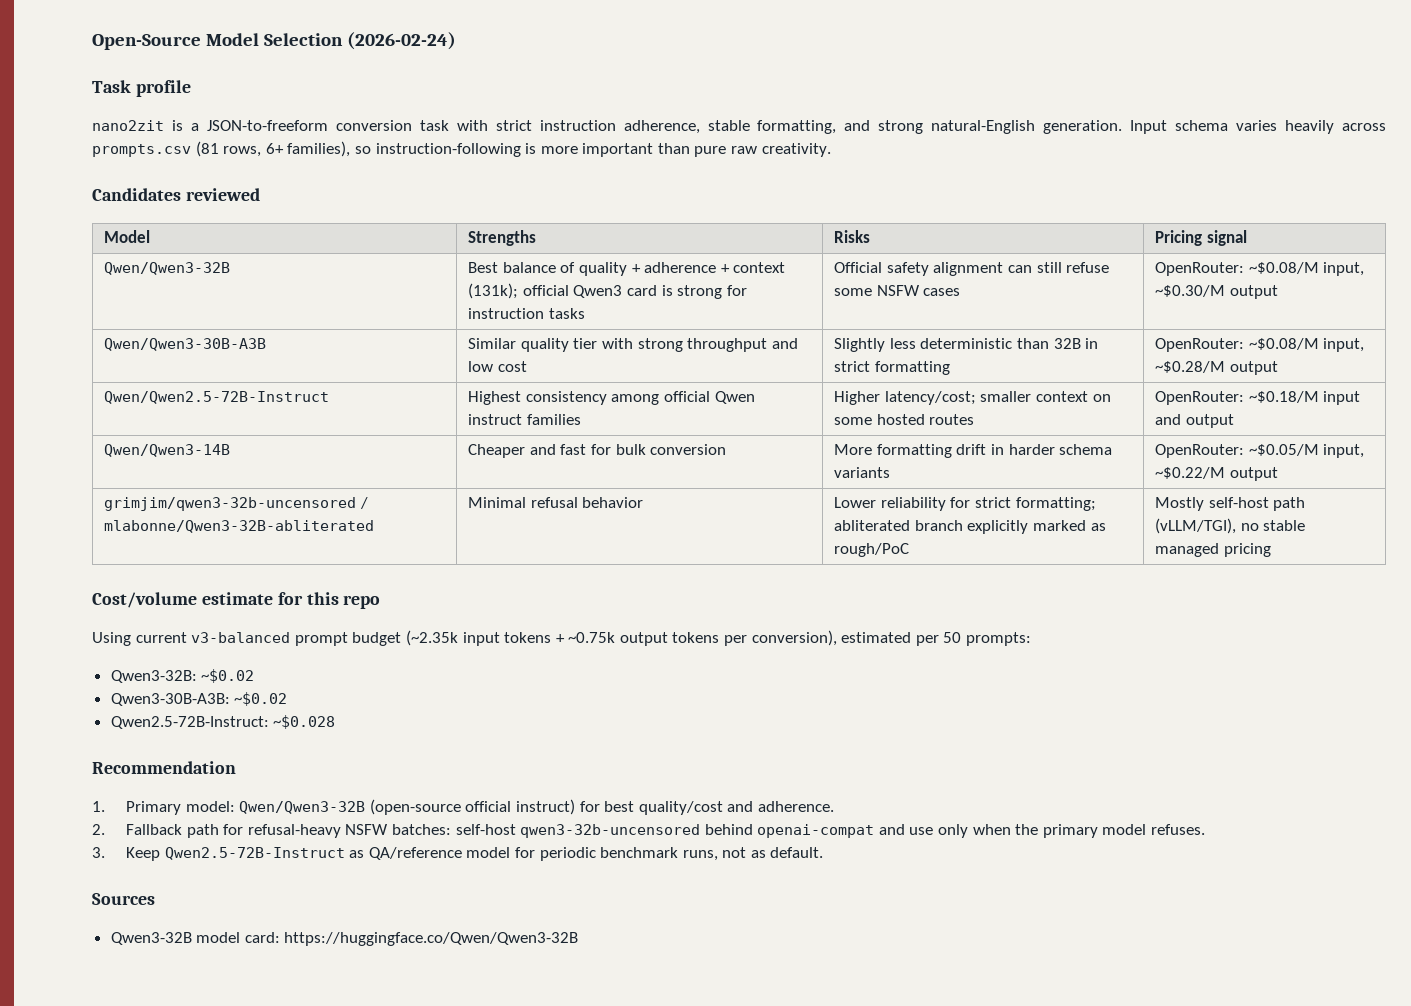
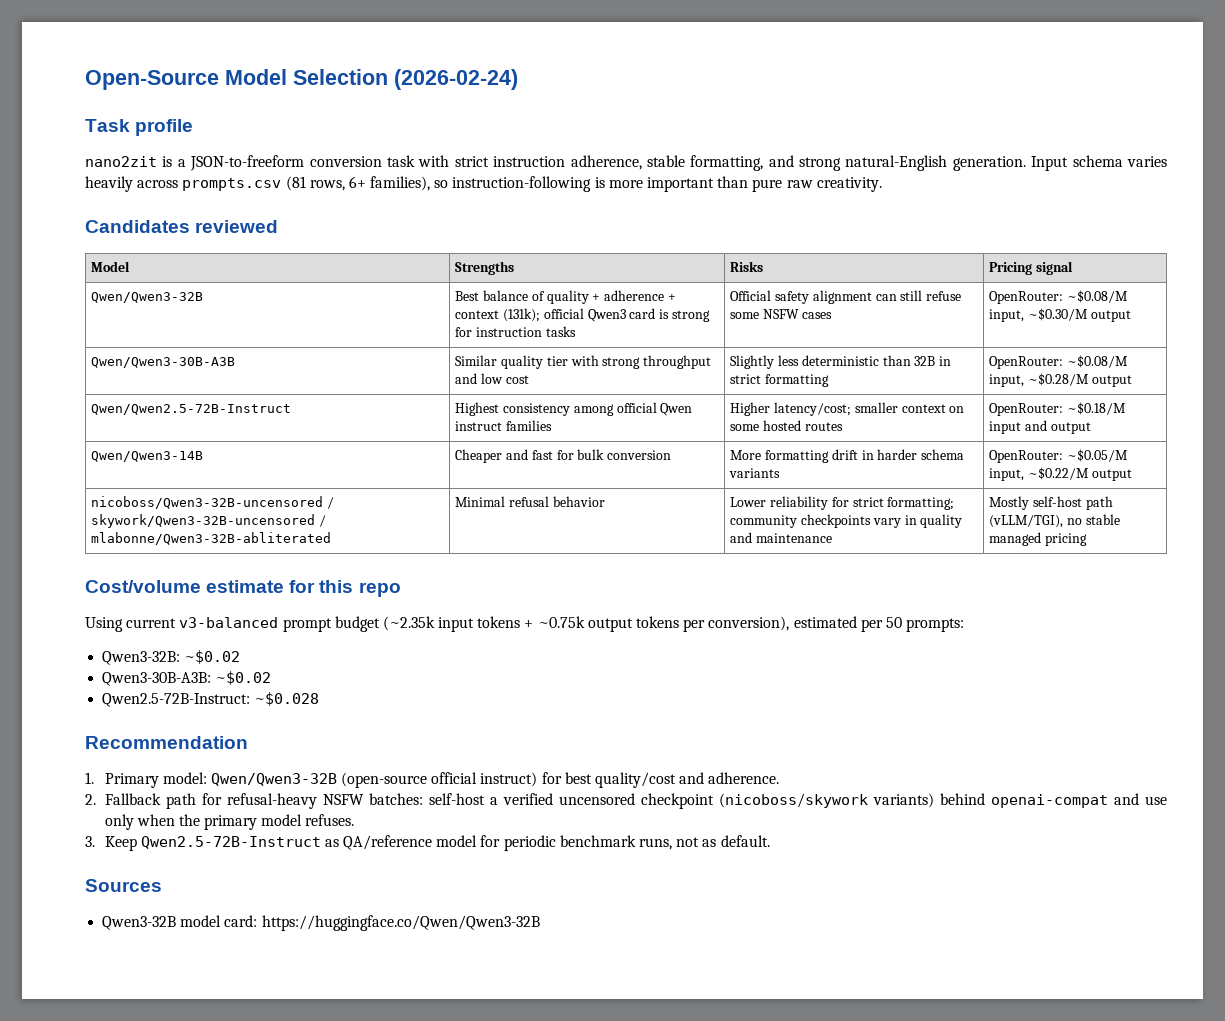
[104,497,357,511] grimjim/qwen3-32b-uncensored -> [91,496,335,509] [91,514,316,528] nicoboss/Qwen3-32B-uncensored / skywork/Qwen3-32B-uncensored
[834,520,1106,534] [834,543,910,557] abliterated branch explicitly marked as rough/PoC -> [730,514,963,528] [730,532,833,543] community checkpoints vary in quality and maintenance
[520,824,701,838] qwen3-32b-uncensored -> [489,793,934,809] a verified uncensored checkpoint (nicoboss/skywork variants)

